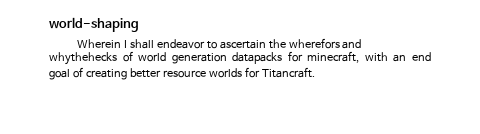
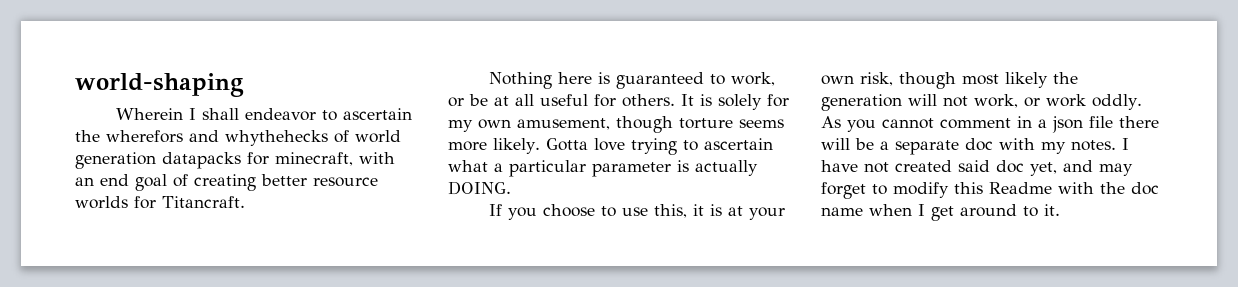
(315, 72) none -> [489,72,776,89] [448,94,789,110] [448,116,784,133] [448,138,773,155] [448,160,758,177] [448,181,511,195] [489,204,786,220] [821,72,1078,89] [821,94,1142,111] [821,116,1159,133] [821,138,1129,155] [821,160,1133,176] [821,182,1159,199] [821,204,1060,221] // Nothing here is guaranteed to work, or be at all useful for others. It is solely for my own amusement, though torture seems more likely. Gotta love trying to ascertain what a particular parameter is actually DOING. // If you choose to use this, it is at your own risk, though most likely the generation will not work, or work oddly. As you cannot comment in a json file there will be a separate doc with my notes. I have not created said doc yet, and may forget to modify this Readme with the doc name when I get around to it.

